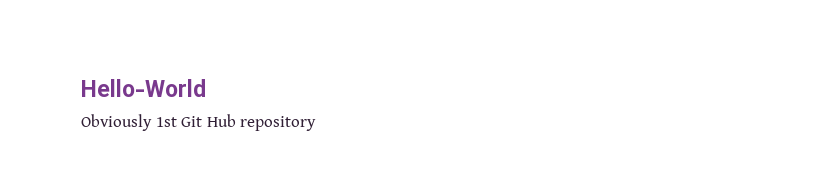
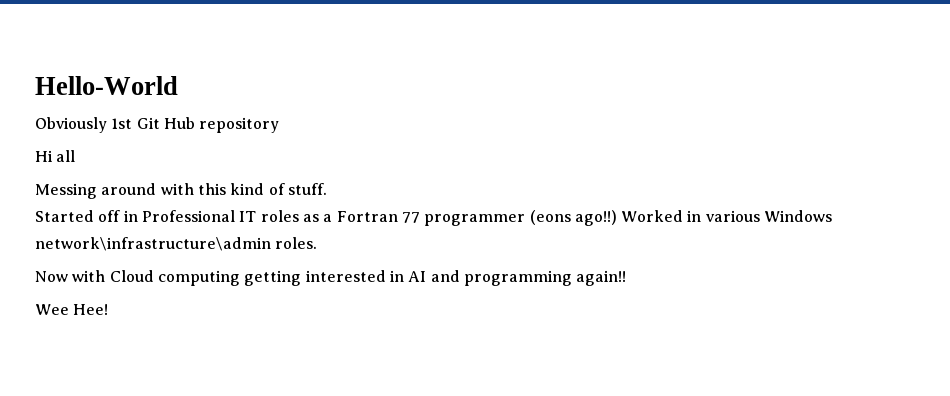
(317, 123) none -> [35,150,76,162] [35,183,327,199] [35,210,833,226] [35,237,318,251] [35,270,627,286] [35,304,109,315] // Hi all // Messing around with this kind of stuff. // Started off in Professional IT roles as a Fortran 77 programmer (eons ago!!) Worked in various Windows network\infrastructure\admin roles. // Now with Cloud computing getting interested in AI and programming again!! // Wee Hee!

